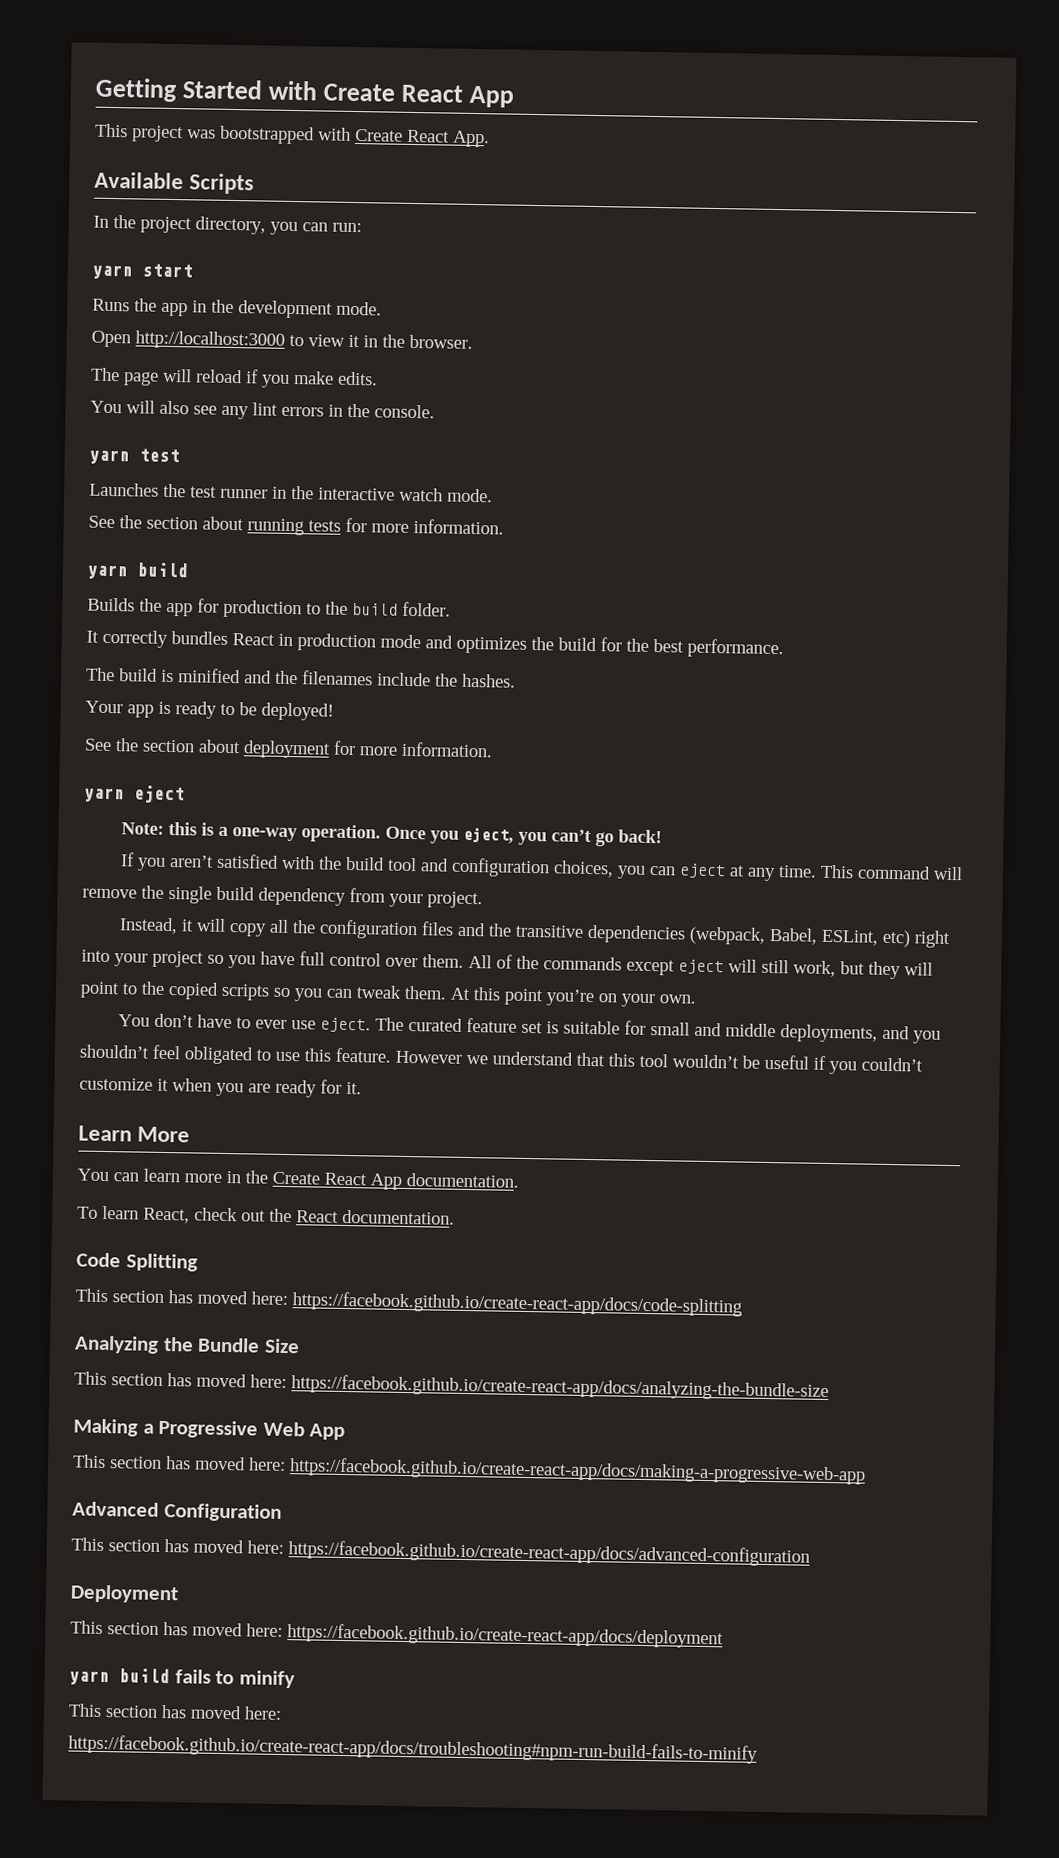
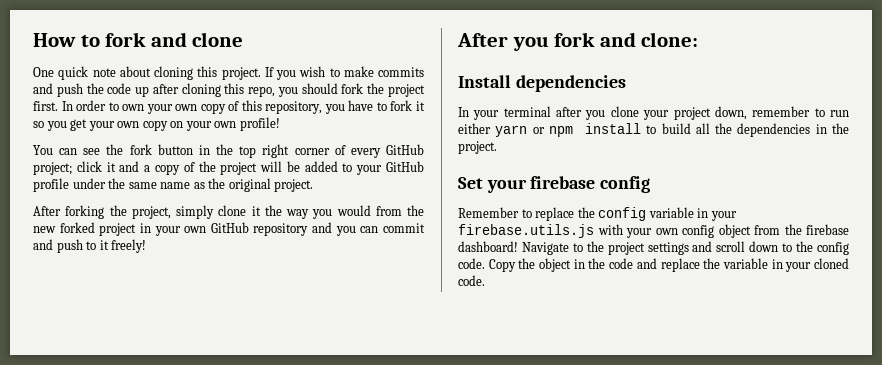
[95,77,515,108] [95,123,490,148] [94,171,255,195] [93,215,362,236] [92,263,193,280] [92,298,382,319] [91,330,473,350] [91,367,378,388] [90,400,435,420] [89,448,180,465] [89,482,493,503] [88,515,504,536] [87,562,189,580] [87,597,451,619] [86,629,784,659] [86,667,516,688] [85,700,334,721] [84,738,493,759] [84,785,185,804] [121,822,663,847] [120,852,964,882] [82,885,483,909] [119,917,952,948] [81,949,933,980] [80,981,696,1008] [118,1013,942,1044] [79,1044,923,1075] [79,1077,362,1098] [78,1125,191,1143] [77,1168,519,1190] [77,1205,455,1225] [76,1252,198,1272] [75,1288,742,1317] [74,1335,300,1354] [74,1371,829,1402] [73,1418,346,1441] [73,1454,866,1485] [72,1501,282,1522] [71,1537,810,1567] [70,1584,179,1604] [70,1620,724,1649] [69,1668,295,1689] [68,1703,282,1720] [68,1734,758,1764] Getting Started with Create React App // This project was bootstrapped with Create React App. // Available Scripts // In the project directory, you can run: // yarn start // Runs the app in the development mode. // Open http://localhost:3000 to view it in the browser. // The page will reload if you make edits. // You will also see any lint errors in the console. // yarn test // Launches the test runner in the interactive watch mode. // See the section about running tests for more information. // yarn build // Builds the app for production to the build folder. // It correctly bundles React in production mode and optimizes the build for the best performance. // The build is minified and the filenames include the hashes. // Your app is ready to be deployed! // See the section about deployment for more information. // yarn eject // Note: this is a one-way operation. Once you eject, you can’t go back! // If you aren’t satisfied with the build tool and configuration choices, you can eject at any time. This command will remove the single build dependency from your project. // Instead, it will copy all the configuration files and the transitive dependencies (webpack, Babel, ESLint, etc) right into your project so you have full control over them. All of the commands except eject will still work, but they will point to the copied scripts so you can tweak them. At this point you’re on your own. // You don’t have to ever use eject. The curated feature set is suitable for small and middle deployments, and you shouldn’t feel obligated to use this feature. However we understand that this tool wouldn’t be useful if you couldn’t customize it when you are ready for it. // Learn More // You can learn more in the Create React App documentation. // To learn React, check out the React documentation. // Code Splitting // This section has moved here: https://facebook.github.io/create-react-app/docs/code-splitting // Analyzing the Bundle Size // This section has moved here: https://facebook.github.io/create-react-app/docs/analyzing-the-bundle-size // Making a Progressive Web App // This section has moved here: https://facebook.github.io/create-react-app/docs/making-a-progressive-web-app // Advanced Configuration // This section has moved here: https://facebook.github.io/create-react-app/docs/advanced-configuration // Deployment // This section has moved here: https://facebook.github.io/create-react-app/docs/deployment // yarn build fails to minify // This section has moved here: https://facebook.github.io/create-react-app/docs/troubleshooting#npm-run-build-fails-to-minify -> [33,32,244,47] [33,66,424,80] [33,83,426,97] [33,100,425,114] [33,117,280,131] [33,144,424,158] [33,161,424,175] [33,178,314,192] [33,205,424,219] [33,222,425,236] [33,239,147,253] [457,32,699,51] [458,75,626,92] [458,106,849,120] [458,123,849,137] [458,141,497,154] [458,176,651,193] [458,207,737,221] [458,224,849,238] [458,241,850,255] [458,258,849,272] [458,275,485,286] How to fork and clone // One quick note about cloning this project. If you wish to make commits and push the code up after cloning this repo, you should fork the project first. In order to own your own copy of this repository, you have to fork it so you get your own copy on your own profile! // You can see the fork button in the top right corner of every GitHub project; click it and a copy of the project will be added to your GitHub profile under the same name as the original project. // After forking the project, simply clone it the way you would from the new forked project in your own GitHub repository and you can commit and push to it freely! // After you fork and clone: // Install dependencies // In your terminal after you clone your project down, remember to run either yarn or npm install to build all the dependencies in the project. // Set your firebase config // Remember to replace the config variable in your firebase.utils.js with your own config object from the firebase dashboard! Navigate to the project settings and scroll down to the config code. Copy the object in the code and replace the variable in your cloned code.

